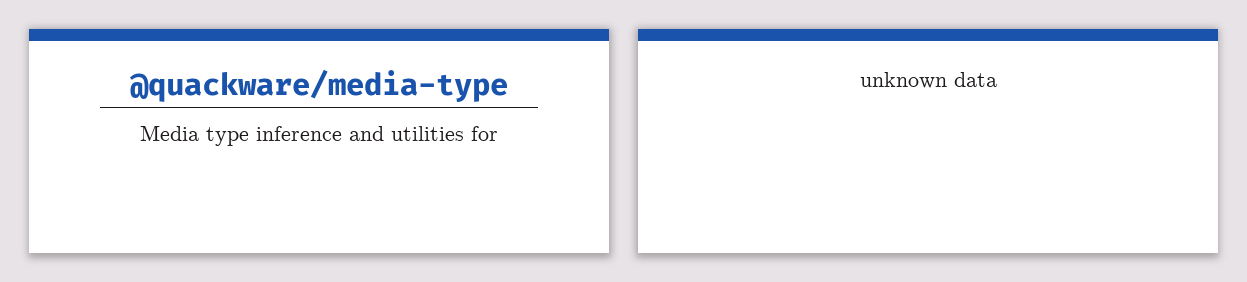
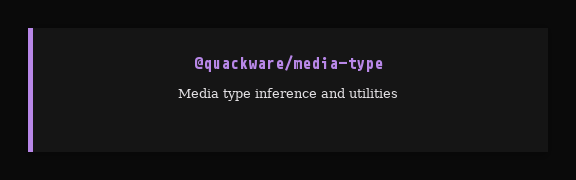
[471,126,498,141] [859,72,997,89] for unknown data -> (398, 93) none

